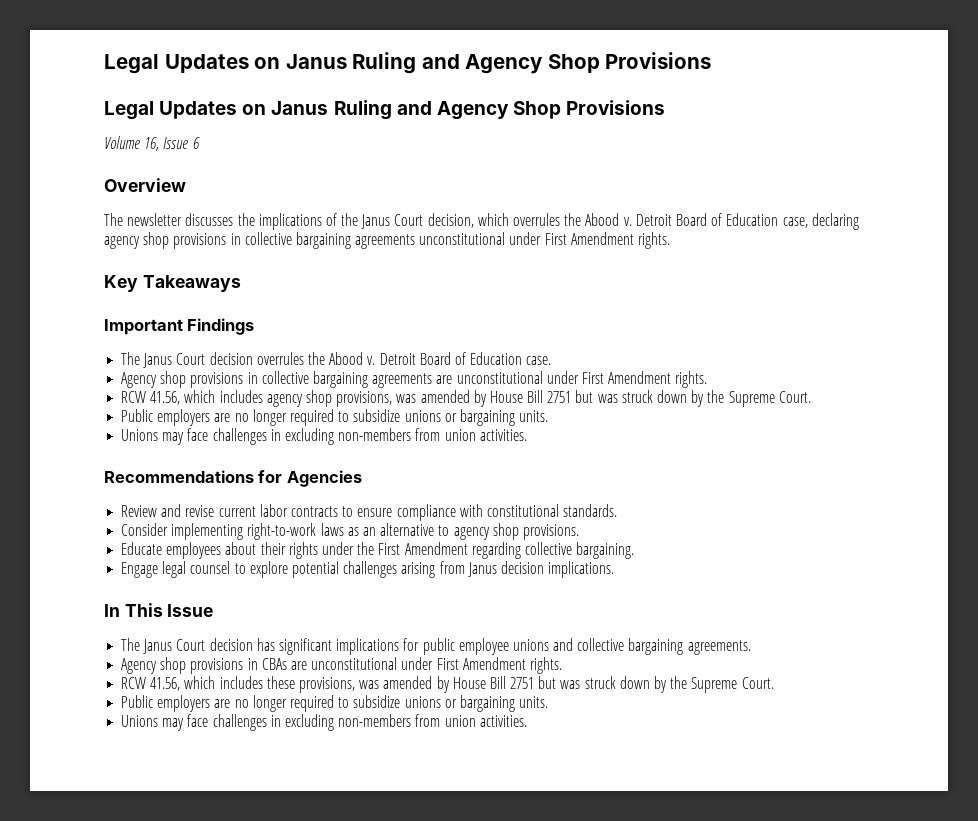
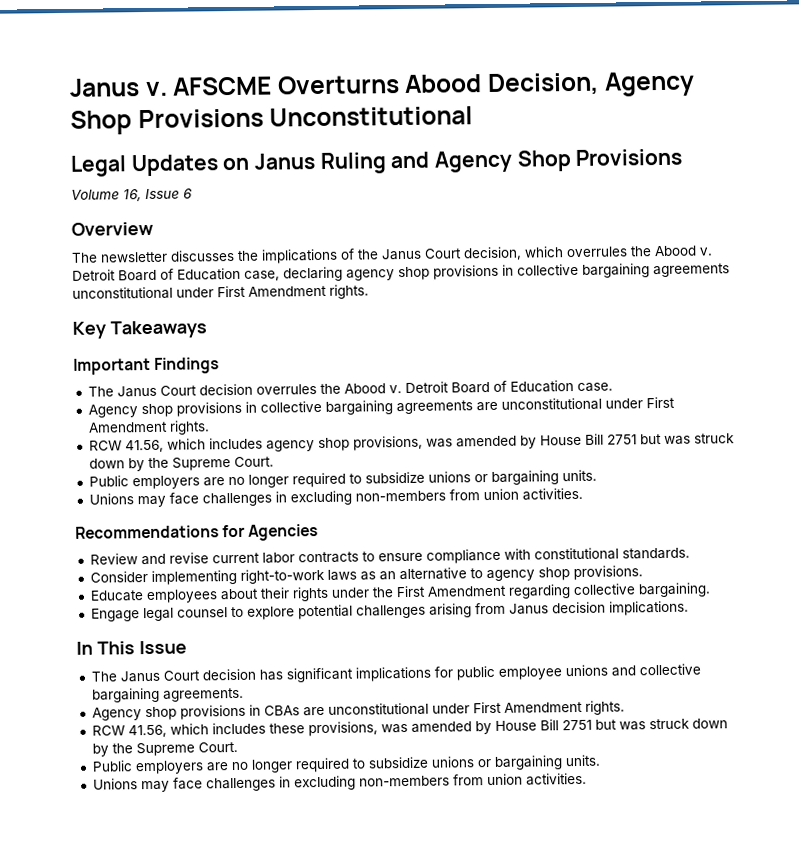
[104,52,712,74] Legal Updates on Janus Ruling and Agency Shop Provisions -> [69,71,695,97] [70,106,474,135] Janus v. AFSCME Overturns Abood Decision, Agency Shop Provisions Unconstitutional

